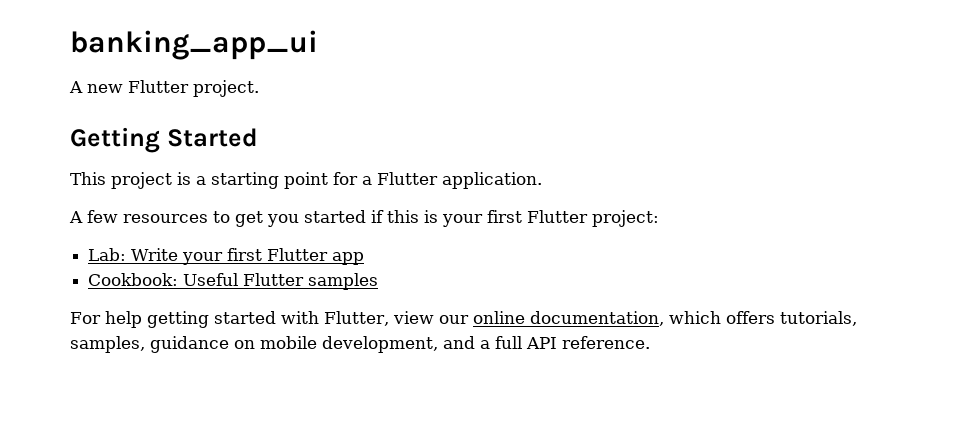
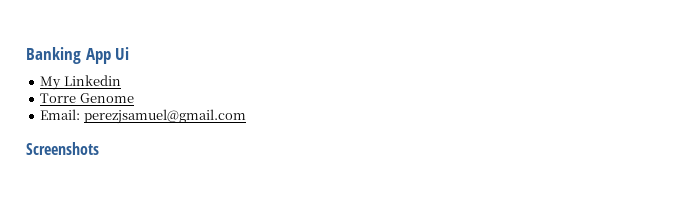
[70,30,318,60] [69,80,259,97] [70,127,258,153] [70,172,542,189] [69,210,659,227] [88,248,365,265] [88,273,379,290] [70,311,857,328] [70,336,650,353] banking_app_ui // A new Flutter project. // Getting Started // This project is a starting point for a Flutter application. // A few resources to get you started if this is your first Flutter project: // Lab: Write your first Flutter app // Cookbook: Useful Flutter samples // For help getting started with Flutter, view our online documentation, which offers tutorials, samples, guidance on mobile development, and a full API reference. -> [26,47,130,64] [40,75,121,90] [40,93,134,103] [40,109,246,124] [26,142,99,155] Banking App Ui // My Linkedin // Torre Genome // Email: perezjsamuel@gmail.com // Screenshots

